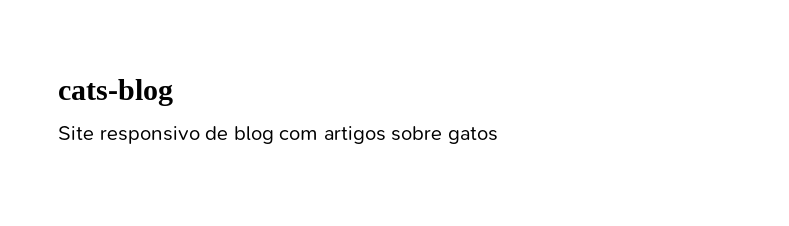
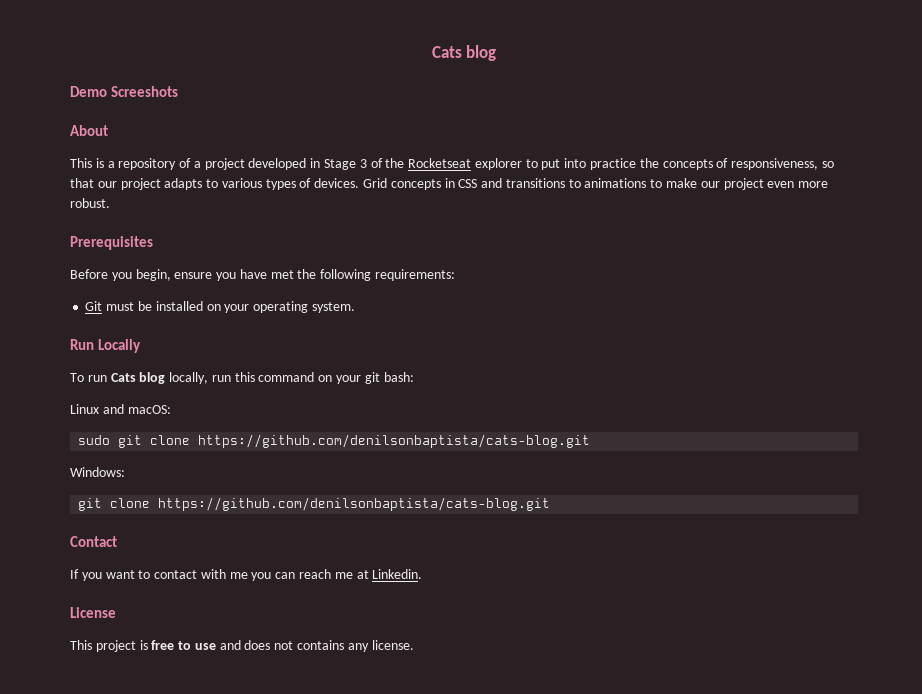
[58,79,173,106] [58,126,498,144] cats-blog // Site responsivo de blog com artigos sobre gatos -> [431,45,497,61] [70,86,179,97] [70,125,108,136] [70,158,834,170] [70,178,829,190] [70,198,110,208] [70,236,153,250] [70,269,456,281] [85,301,355,313] [70,339,142,353] [70,372,414,384] [70,404,171,414] [78,434,591,448] [70,467,125,477] [78,497,551,511] [70,536,117,547] [70,569,423,581] [70,607,116,618] [70,640,414,652] Cats blog // Demo Screeshots // About // This is a repository of a project developed in Stage 3 of the Rocketseat explorer to put into practice the concepts of responsiveness, so that our project adapts to various types of devices. Grid concepts in CSS and transitions to animations to make our project even more robust. // Prerequisites // Before you begin, ensure you have met the following requirements: // Git must be installed on your operating system. // Run Locally // To run Cats blog locally, run this command on your git bash: // Linux and macOS: // sudo git clone https://github.com/denilsonbaptista/cats-blog.git // Windows: // git clone https://github.com/denilsonbaptista/cats-blog.git // Contact // If you want to contact with me you can reach me at Linkedin. // License // This project is free to use and does not contains any license.

